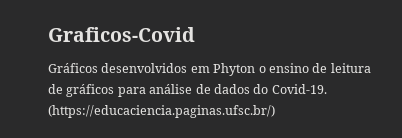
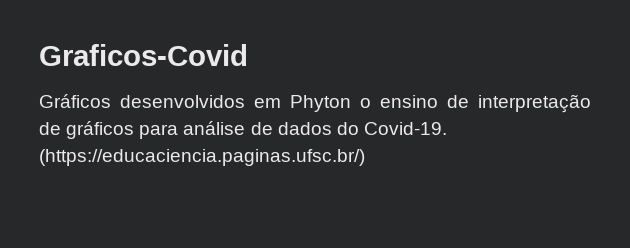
[330,63,371,73] leitura -> [478,94,591,113] interpretação

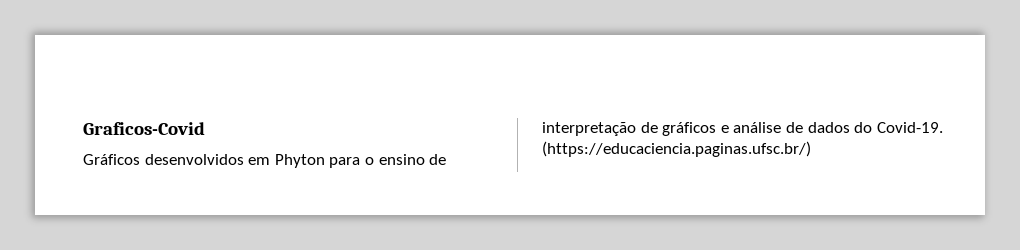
(351, 103) none -> [329,157,361,168] para
[139,124,179,139] para -> [720,125,729,133] e

